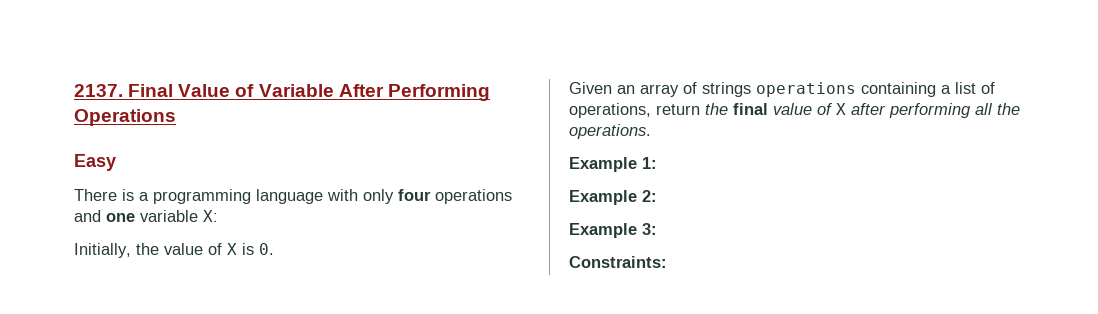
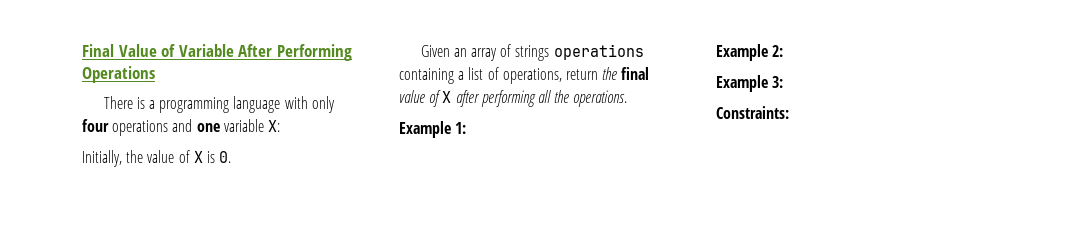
[74,84,123,97] 2137. -> (82, 50) none
[74,154,116,171] // Easy -> (155, 74) none

